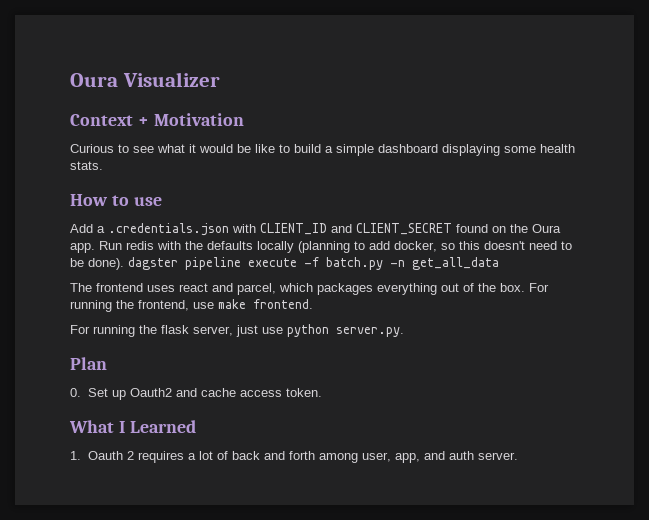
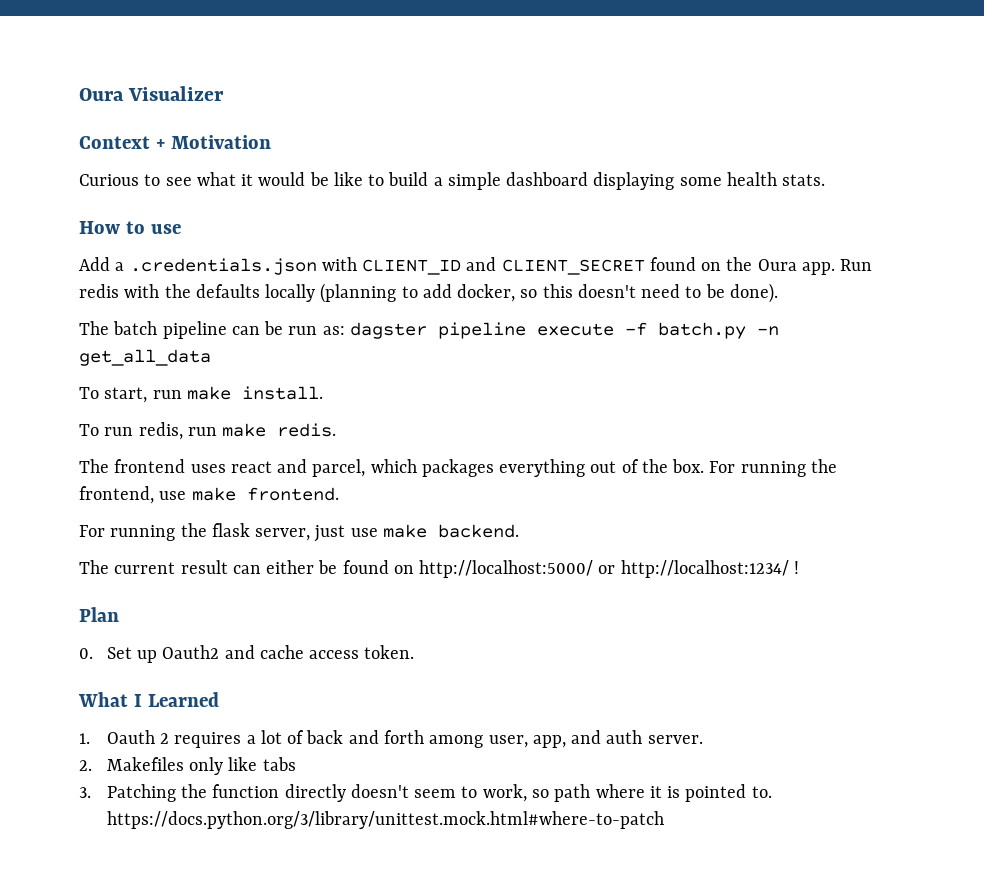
(124, 264) none -> [79,321,345,339] // The batch pipeline can be run as:
(499, 263) none -> [79,386,323,403] [79,422,337,440] // To start, run make install. // To run redis, run make redis.
[287,324,404,337] python server.py. -> [382,524,519,538] [79,560,799,578] make backend. // The current result can either be found on http://localhost:5000/ or http://localhost:1234/ !
(518, 456) none -> [79,757,296,775] [79,784,772,802] [106,811,664,829] // 2. Makefiles only like tabs // 3. Patching the function directly doesn't seem to work, so path where it is pointed to. https://docs.python.org/3/library/unittest.mock.html#where-to-patch

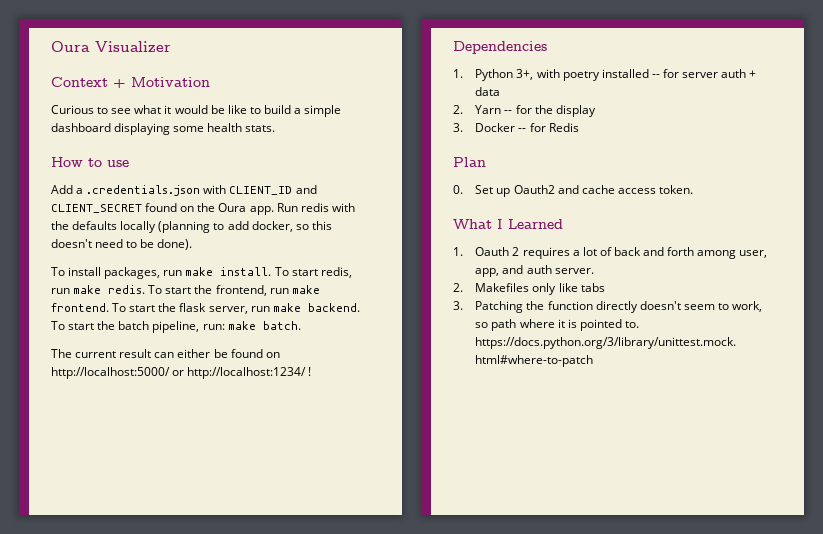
[79,321,779,339] [79,349,211,366] [79,387,148,403] // The batch pipeline can be run as: dagster pipeline execute -f batch.py -n get_all_data // To start, -> [51,267,161,279] // To install packages,
[79,424,134,436] // To run -> [274,267,318,276] To start
[79,459,806,477] // The frontend uses react and parcel, which packages everything out of the box. For running -> [148,285,192,294] To start
[159,491,187,500] use -> [269,288,289,294] run
[79,525,176,541] // For running -> [112,303,156,312] To start
[314,525,378,542] just use -> [250,306,270,312] run
(519, 531) none -> [51,321,301,333] To start the batch pipeline, run: make batch.
(799, 567) none -> [453,41,547,54] [453,69,757,81] [475,87,501,96] [453,105,596,117] [453,123,579,132] // Dependencies // 1. Python 3+, with poetry installed -- for server auth + data // 2. Yarn -- for the display // 3. Docker -- for Redis

